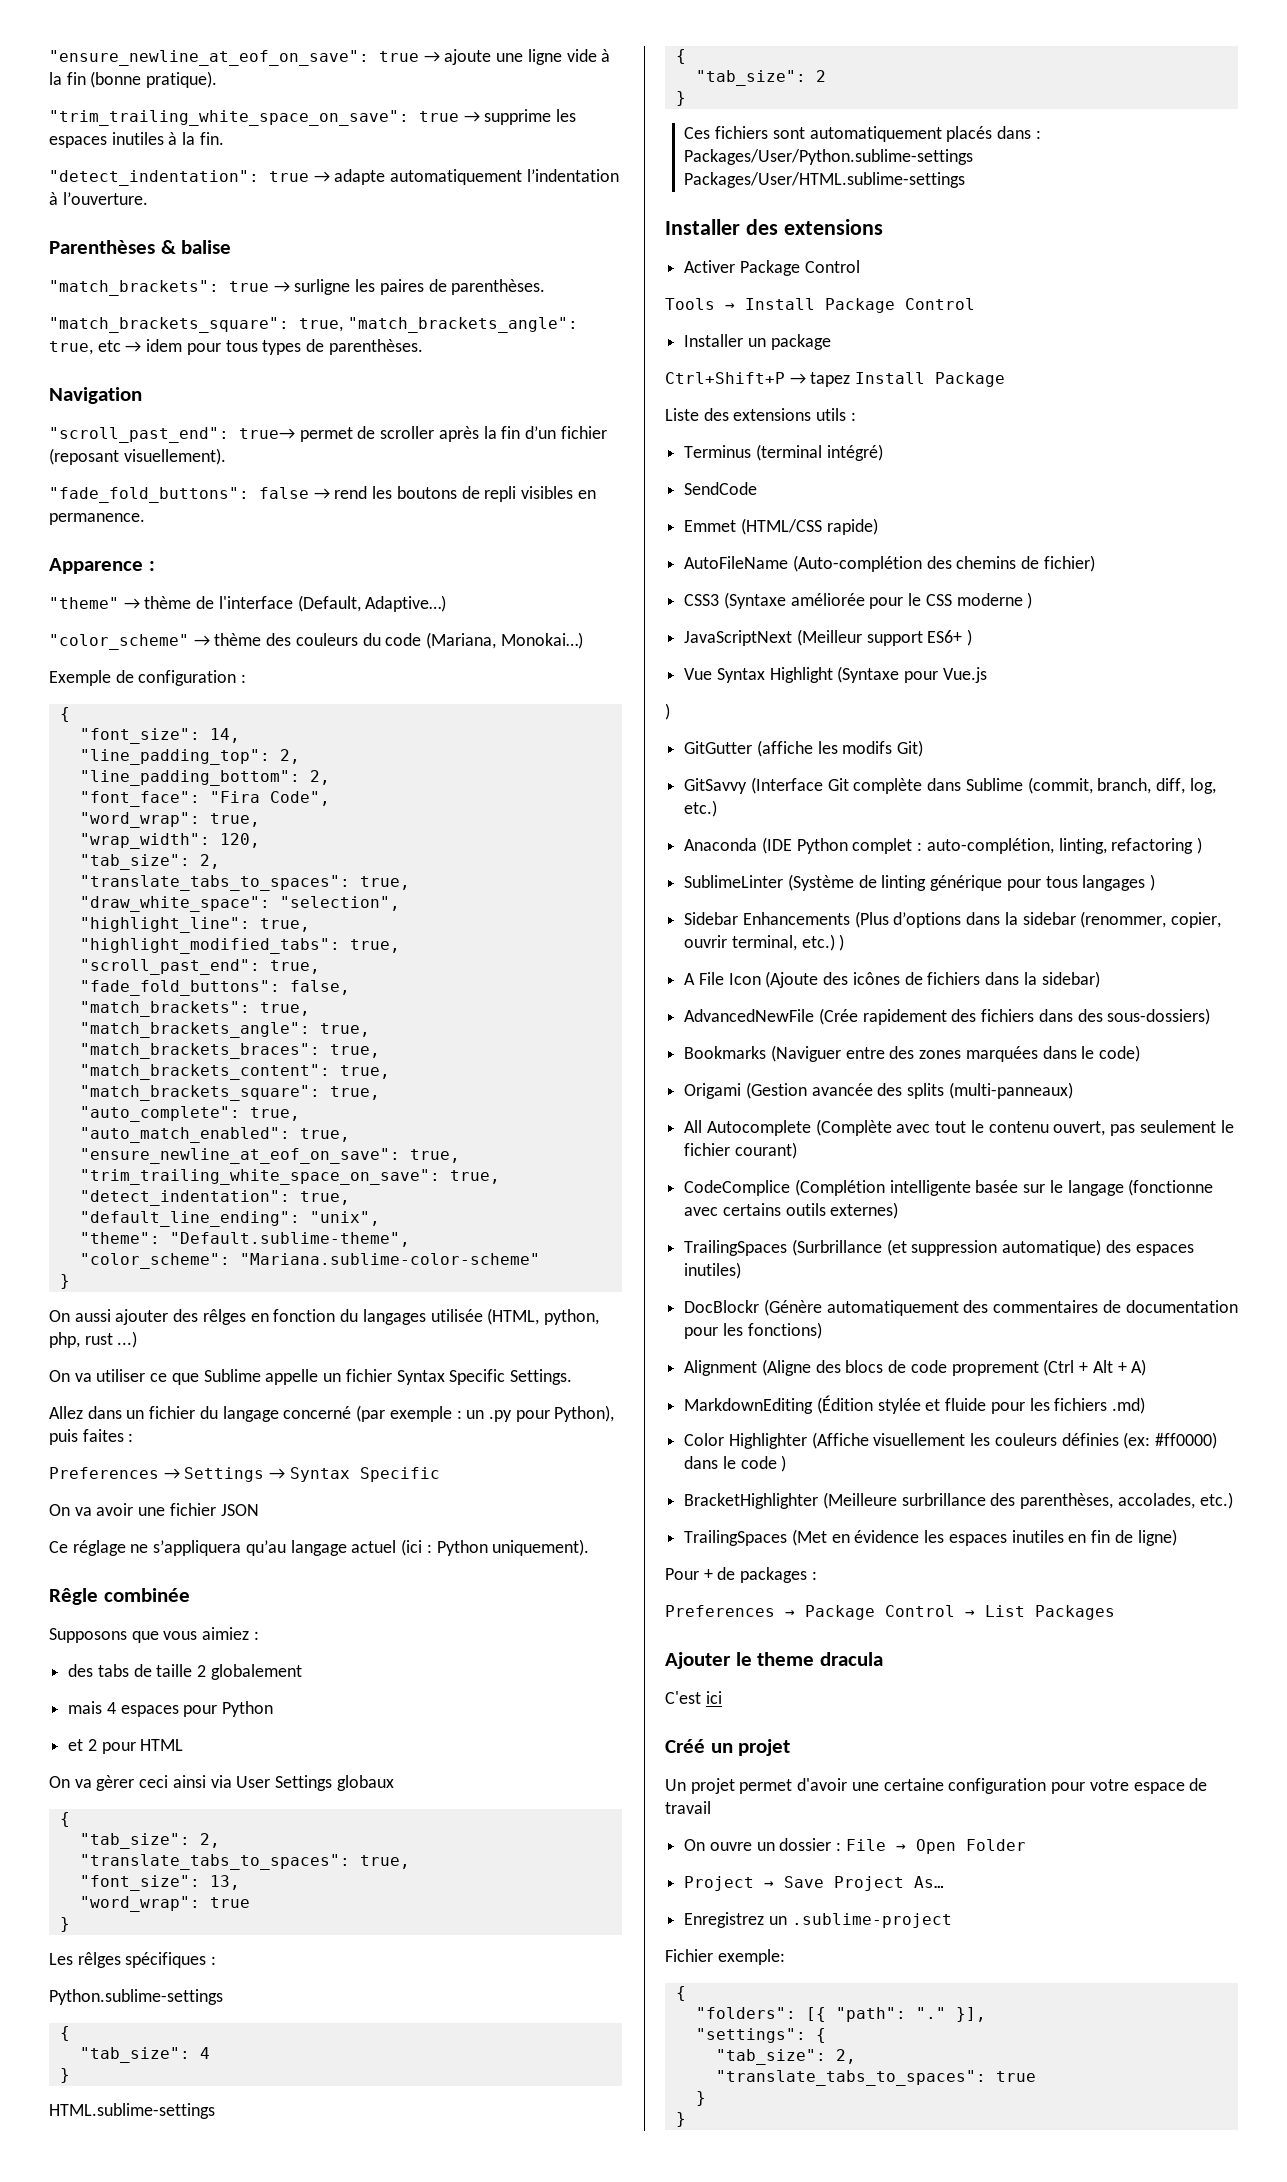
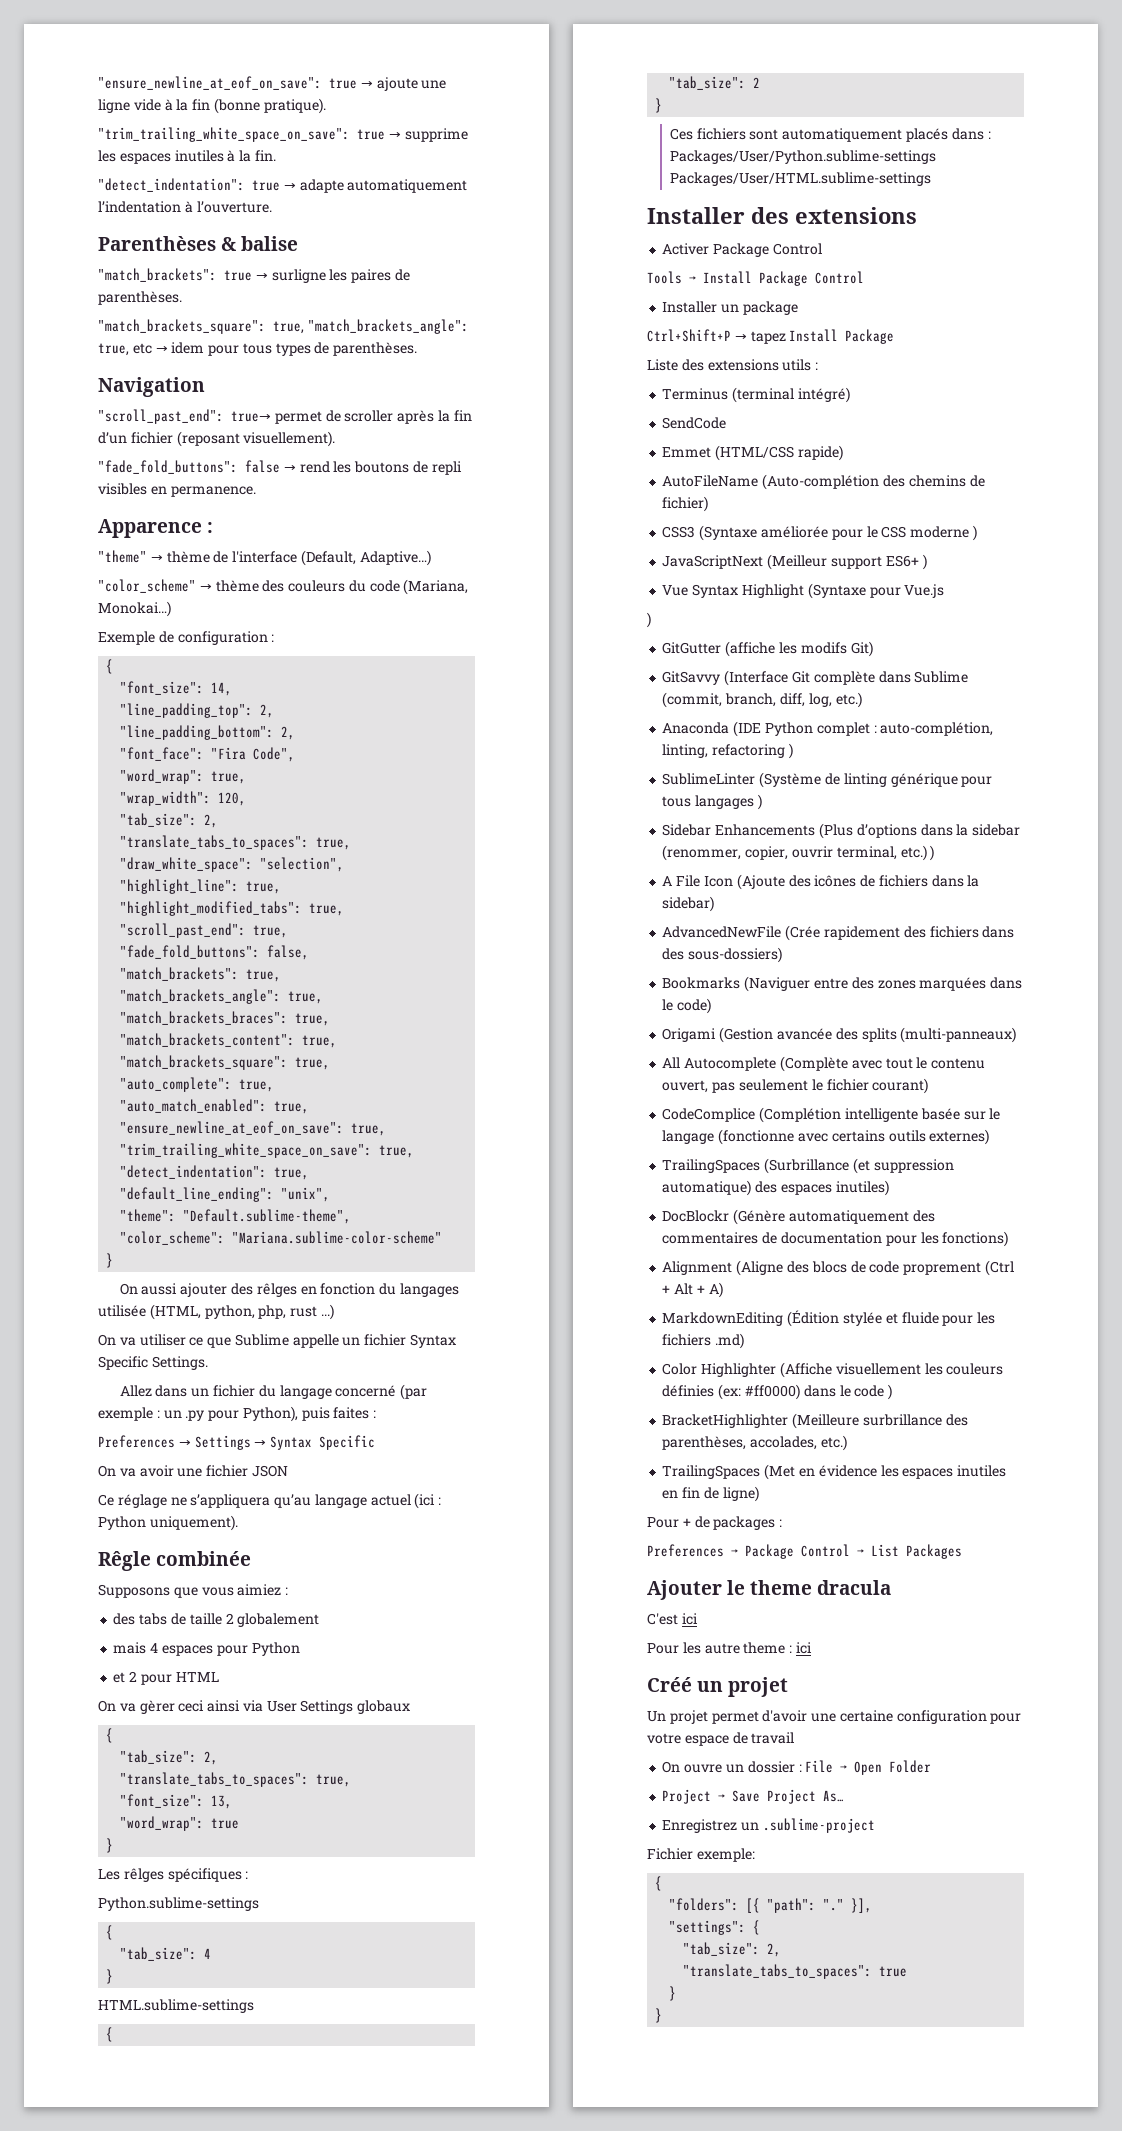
(722, 1697) none -> [647,1642,812,1654] // Pour les autre theme : ici

